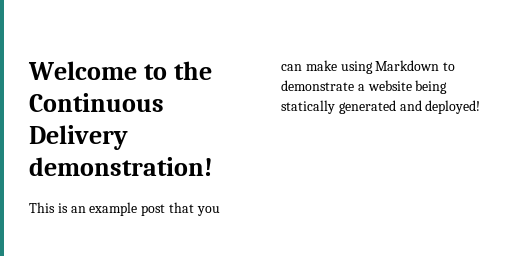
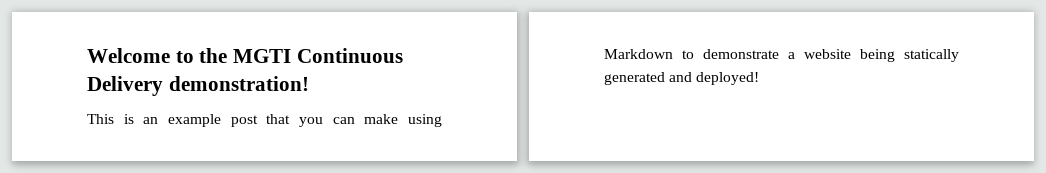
(212, 70) none -> [233,49,292,63] MGTI

